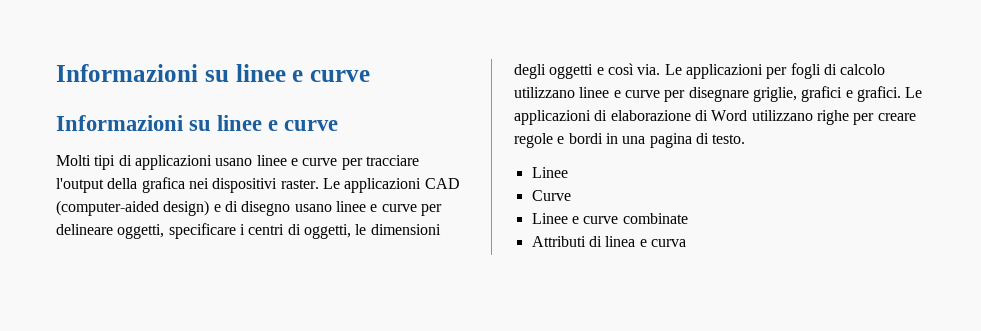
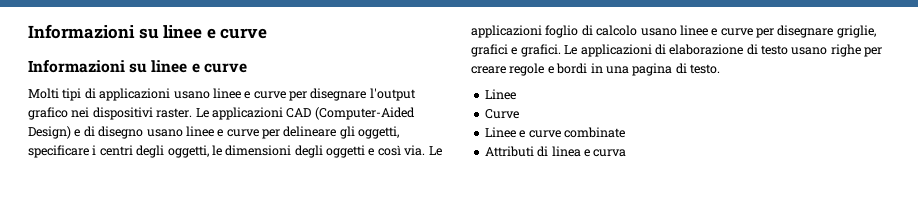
[365,155,419,166] [56,177,185,193] tracciare l'output della grafica -> [310,88,416,101] [28,107,68,120] disegnare l'output grafico
[56,200,210,216] (computer-aided design) -> [314,107,415,120] [28,126,71,139] (Computer-Aided Design)
(113, 229) none -> [339,126,355,139] gli
[287,224,301,235] di -> [136,145,165,158] degli
[766,63,821,79] per fogli -> [545,25,579,38] foglio
[514,87,575,98] utilizzano -> [640,28,677,36] usano
[711,110,813,121] Word utilizzano -> [761,45,828,55] testo usano

